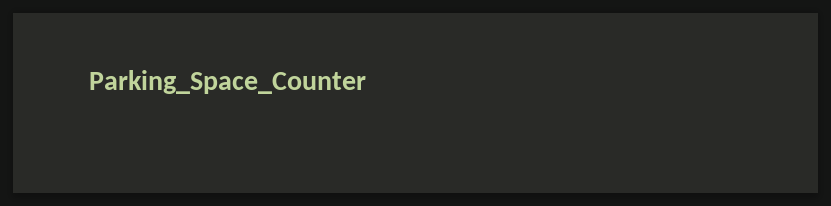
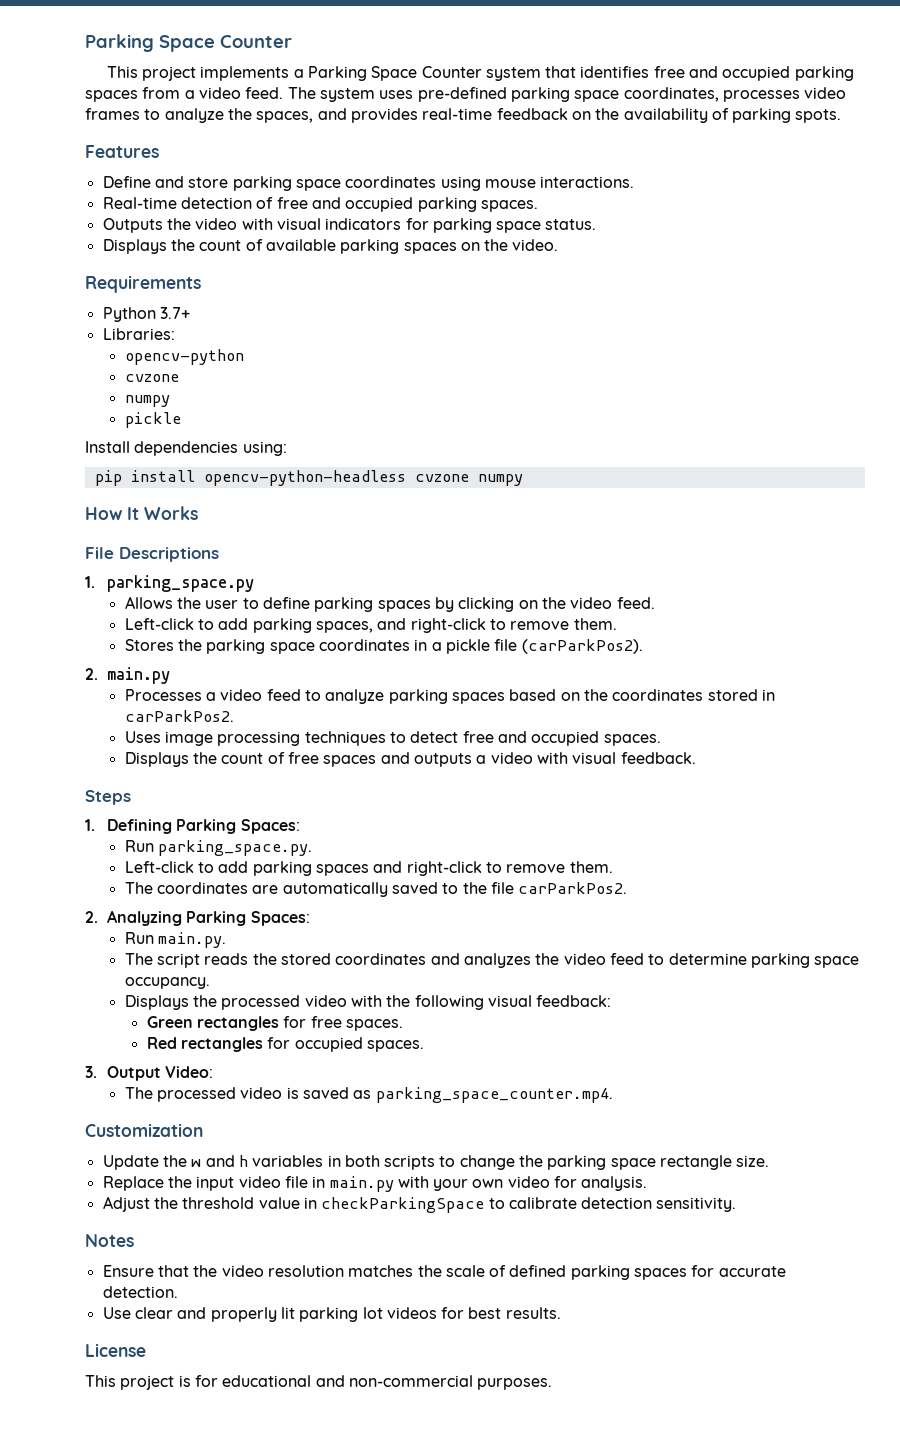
[89,70,366,94] Parking_Space_Counter -> [85,34,292,52] [106,66,854,81] [85,87,847,102] [85,108,842,123] [85,145,159,158] [102,176,635,191] [102,197,538,212] [102,218,597,233] [102,239,559,254] [85,275,201,293] [102,307,190,322] [102,328,175,340] [124,349,244,365] [124,374,179,382] [124,395,170,407] [124,412,181,428] [85,441,287,456] [94,470,523,486] [85,506,198,520] [85,547,219,562] [85,575,255,592] [124,596,655,612] [124,618,617,633] [124,639,643,654] [85,667,171,684] [124,689,775,704] [124,710,234,722] [124,731,661,746] [124,752,696,767] [85,790,131,805] [85,819,300,834] [124,840,312,856] [124,861,613,876] [124,882,628,897] [85,910,310,926] [124,932,226,948] [124,953,860,968] [124,977,210,989] [124,995,612,1010] [146,1016,404,1031] [146,1037,425,1052] [85,1066,214,1081] [124,1087,613,1103] [85,1123,203,1137] [102,1155,770,1170] [102,1176,648,1192] [102,1196,737,1213] [85,1234,134,1247] [102,1265,786,1280] [102,1286,178,1298] [102,1307,561,1322] [85,1343,146,1357] [85,1375,553,1390] Parking Space Counter // This project implements a Parking Space Counter system that identifies free and occupied parking spaces from a video feed. The system uses pre-defined parking space coordinates, processes video frames to analyze the spaces, and provides real-time feedback on the availability of parking spots. // Features // Define and store parking space coordinates using mouse interactions. // Real-time detection of free and occupied parking spaces. // Outputs the video with visual indicators for parking space status. // Displays the count of available parking spaces on the video. // Requirements // Python 3.7+ // Libraries: // opencv-python // cvzone // numpy // pickle // Install dependencies using: // pip install opencv-python-headless cvzone numpy // How It Works // File Descriptions // 1. parking_space.py // Allows the user to define parking spaces by clicking on the video feed. // Left-click to add parking spaces, and right-click to remove them. // Stores the parking space coordinates in a pickle file (carParkPos2). // 2. main.py // Processes a video feed to analyze parking spaces based on the coordinates stored in carParkPos2. // Uses image processing techniques to detect free and occupied spaces. // Displays the count of free spaces and outputs a video with visual feedback. // Steps // 1. Defining Parking Spaces: // Run parking_space.py. // Left-click to add parking spaces and right-click to remove them. // The coordinates are automatically saved to the file carParkPos2. // 2. Analyzing Parking Spaces: // Run main.py. // The script reads the stored coordinates and analyzes the video feed to determine parking space occupancy. // Displays the processed video with the following visual feedback: // Green rectangles for free spaces. // Red rectangles for occupied spaces. // 3. Output Video: // The processed video is saved as parking_space_counter.mp4. // Customization // Update the w and h variables in both scripts to change the parking space rectangle size. // Replace the input video file in main.py with your own video for analysis. // Adjust the threshold value in checkParkingSpace to calibrate detection sensitivity. // Notes // Ensure that the video resolution matches the scale of defined parking spaces for accurate detection. // Use clear and properly lit parking lot videos for best results. // License // This project is for educational and non-commercial purposes.

